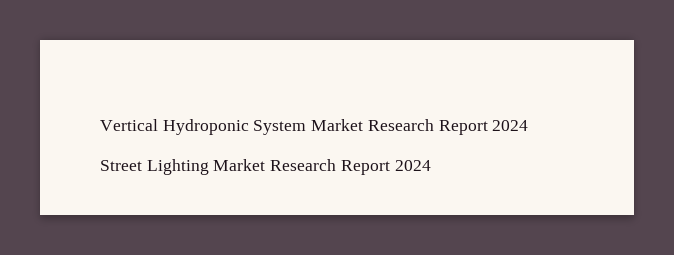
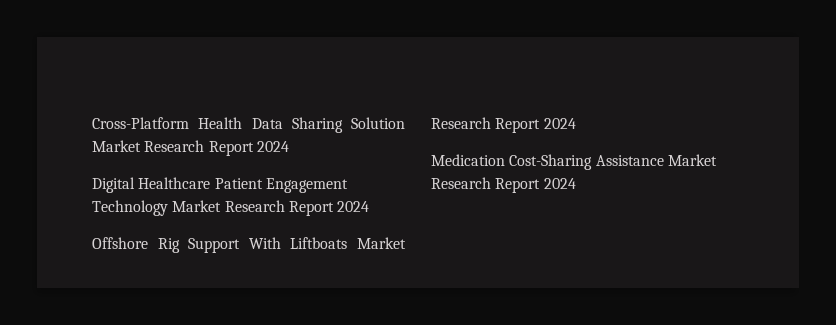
[100,119,529,135] [100,159,431,175] Vertical Hydroponic System Market Research Report 2024 // Street Lighting Market Research Report 2024 -> [92,117,405,133] [92,140,289,156] [92,177,348,193] [92,200,370,216] [92,237,406,253] [431,117,576,133] [431,154,717,170] [431,177,576,193] Cross-Platform Health Data Sharing Solution Market Research Report 2024 // Digital Healthcare Patient Engagement Technology Market Research Report 2024 // Offshore Rig Support With Liftboats Market Research Report 2024 // Medication Cost-Sharing Assistance Market Research Report 2024

